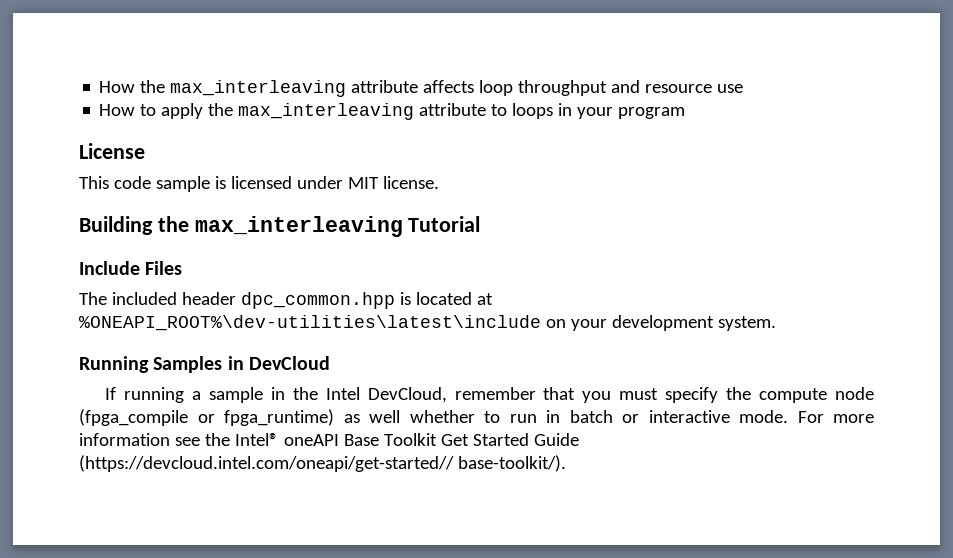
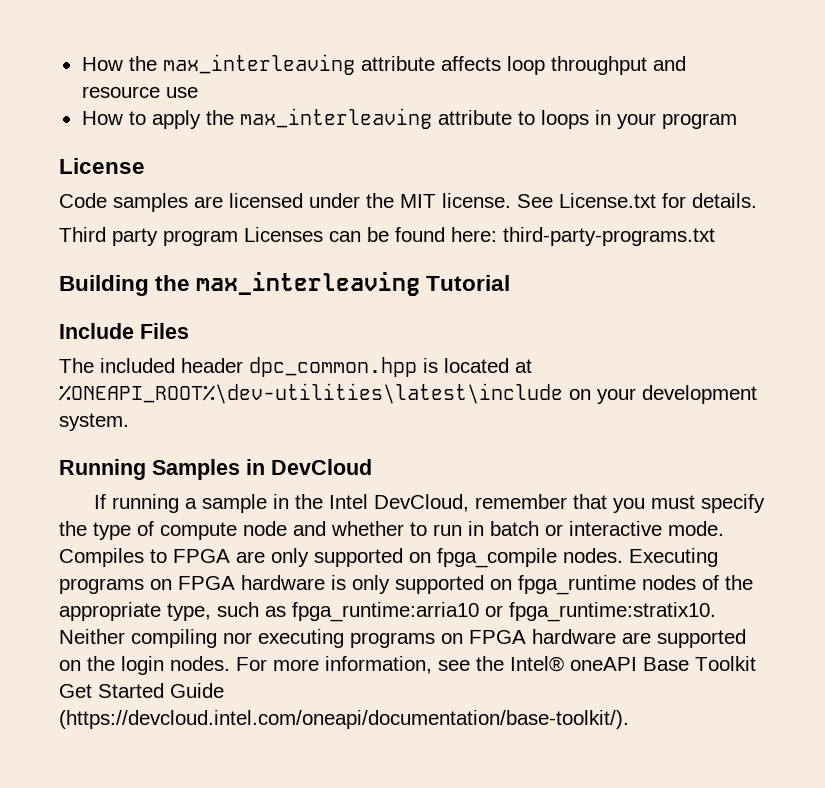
[79,176,226,192] This code sample is -> [59,193,223,212] Code samples are
(343, 182) none -> [366,193,394,208] the
(439, 182) none -> [517,193,757,208] [59,227,715,246] See License.txt for details. // Third party program Licenses can be found here: third-party-programs.txt
[759,387,875,403] [79,409,400,426] compute node (fpga_compile or fpga_runtime) as well -> [93,521,326,540] type of compute node and
(788, 416) none -> [59,548,718,568] [59,575,753,595] [59,602,716,622] [59,629,746,648] [59,656,230,675] Compiles to FPGA are only supported on fpga_compile nodes. Executing programs on FPGA hardware is only supported on fpga_runtime nodes of the appropriate type, such as fpga_runtime:arria10 or fpga_runtime:stratix10. Neither compiling nor executing programs on FPGA hardware are supported on the login nodes.
[79,433,170,446] information -> [325,656,432,674] information,
[79,455,566,472] (https://devcloud.intel.com/oneapi/get-started// base-toolkit/). -> [59,710,629,729] (https://devcloud.intel.com/oneapi/documentation/base-toolkit/).

